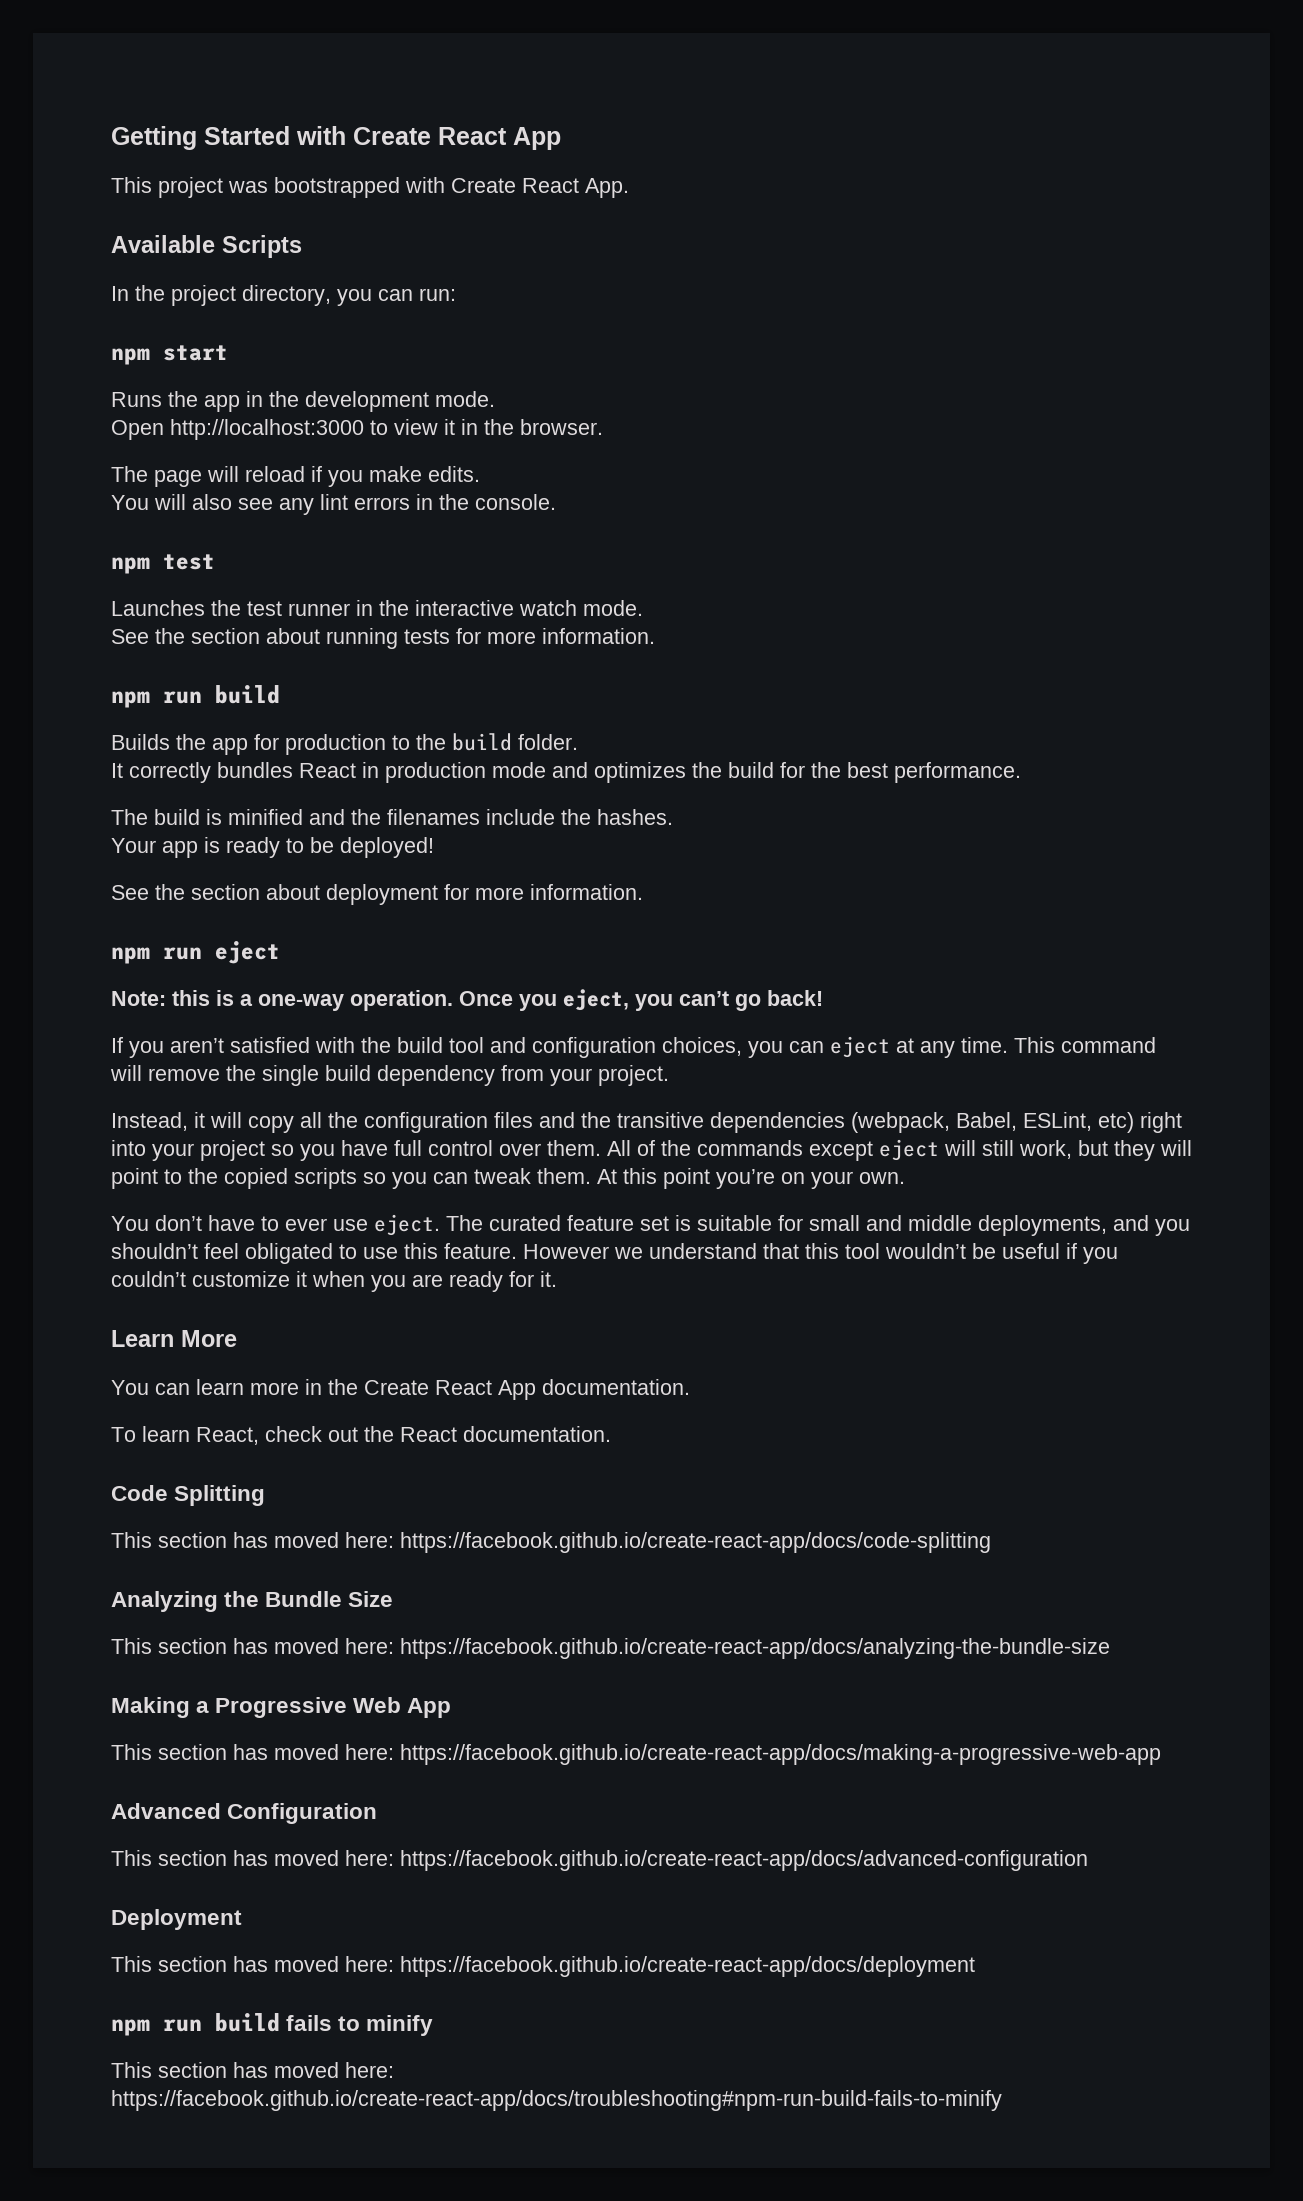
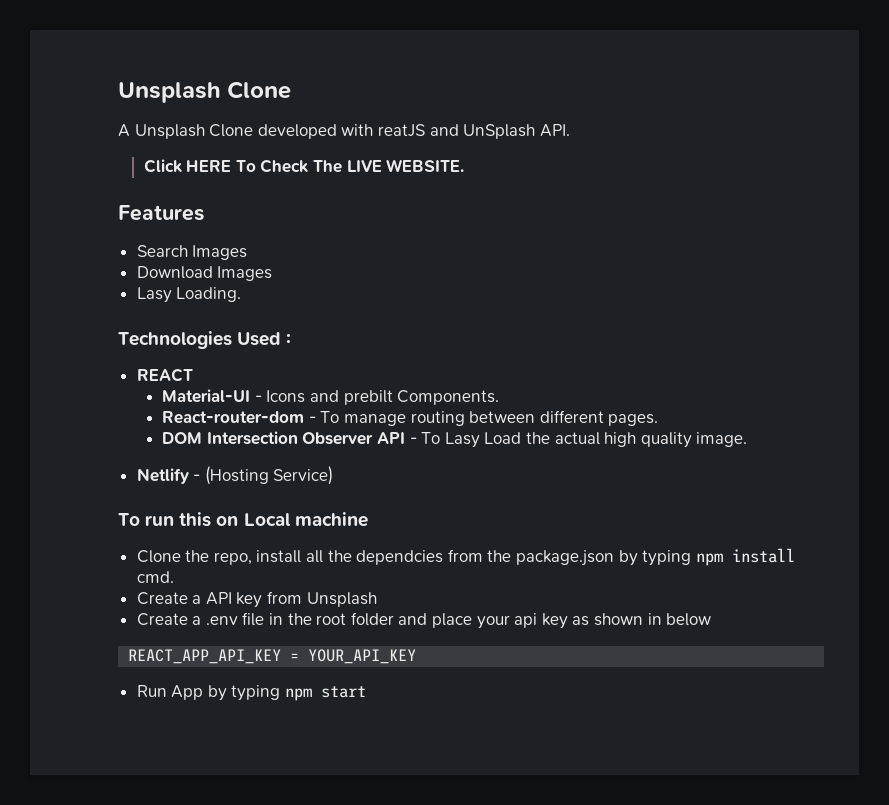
[111,126,561,150] [111,177,629,198] [111,235,302,258] [111,285,456,306] [111,345,228,365] [111,391,495,412] [111,419,603,440] [111,466,480,487] [111,494,556,515] [111,554,215,574] [111,600,643,616] [111,628,655,649] [111,685,280,708] [111,733,578,755] [111,762,1021,783] [111,809,673,825] [111,837,434,858] [111,884,643,905] [111,941,280,964] [111,989,823,1011] [111,1036,1156,1058] [110,1065,669,1086] [111,1112,1182,1133] [111,1139,1192,1161] [111,1168,905,1189] [111,1214,1190,1236] [111,1243,1118,1264] [111,1271,557,1292] [111,1330,237,1347] [111,1379,690,1400] [111,1426,611,1445] [111,1485,266,1506] [111,1532,991,1553] [111,1591,394,1612] [111,1638,1110,1659] [111,1697,452,1718] [111,1744,1161,1765] [111,1803,378,1824] [111,1850,1088,1871] [111,1909,242,1930] [111,1956,975,1977] [111,2013,434,2036] [111,2062,394,2078] [111,2090,1002,2111] Getting Started with Create React App // This project was bootstrapped with Create React App. // Available Scripts // In the project directory, you can run: // npm start // Runs the app in the development mode. // Open http://localhost:3000 to view it in the browser. // The page will reload if you make edits. // You will also see any lint errors in the console. // npm test // Launches the test runner in the interactive watch mode. // See the section about running tests for more information. // npm run build // Builds the app for production to the build folder. // It correctly bundles React in production mode and optimizes the build for the best performance. // The build is minified and the filenames include the hashes. // Your app is ready to be deployed! // See the section about deployment for more information. // npm run eject // Note: this is a one-way operation. Once you eject, you can’t go back! // If you aren’t satisfied with the build tool and configuration choices, you can eject at any time. This command will remove the single build dependency from your project. // Instead, it will copy all the configuration files and the transitive dependencies (webpack, Babel, ESLint, etc) right into your project so you have full control over them. All of the commands except eject will still work, but they will point to the copied scripts so you can tweak them. At this point you’re on your own. // You don’t have to ever use eject. The curated feature set is suitable for small and middle deployments, and you shouldn’t feel obligated to use this feature. However we understand that this tool wouldn’t be useful if you couldn’t customize it when you are ready for it. // Learn More // You can learn more in the Create React App documentation. // To learn React, check out the React documentation. // Code Splitting // This section has moved here: https://facebook.github.io/create-react-app/docs/code-splitting // Analyzing the Bundle Size // This section has moved here: https://facebook.github.io/create-react-app/docs/analyzing-the-bundle-size // Making a Progressive Web App // This section has moved here: https://facebook.github.io/create-react-app/docs/making-a-progressive-web-app // Advanced Configuration // This section has moved here: https://facebook.github.io/create-react-app/docs/advanced-configuration // Deployment // This section has moved here: https://facebook.github.io/create-react-app/docs/deployment // npm run build fails to minify // This section has moved here: https://facebook.github.io/create-react-app/docs/troubleshooting#npm-run-build-fails-to-minify -> [118,81,291,103] [118,124,570,139] [143,159,465,173] [118,205,204,221] [136,245,248,260] [136,266,273,281] [136,287,242,303] [118,331,292,349] [136,368,193,382] [162,389,500,405] [162,410,659,426] [162,431,748,448] [136,466,334,485] [118,512,368,527] [136,548,795,566] [136,571,174,583] [136,591,377,608] [136,612,712,629] [128,649,417,664] [136,685,367,701] Unsplash Clone // A Unsplash Clone developed with reatJS and UnSplash API. // Click HERE To Check The LIVE WEBSITE. // Features // Search Images // Download Images // Lasy Loading. // Technologies Used : // REACT // Material-UI - Icons and prebilt Components. // React-router-dom - To manage routing between different pages. // DOM Intersection Observer API - To Lasy Load the actual high quality image. // Netlify - (Hosting Service) // To run this on Local machine // Clone the repo, install all the dependcies from the package.json by typing npm install cmd. // Create a API key from Unsplash // Create a .env file in the root folder and place your api key as shown in below // REACT_APP_API_KEY = YOUR_API_KEY // Run App by typing npm start

